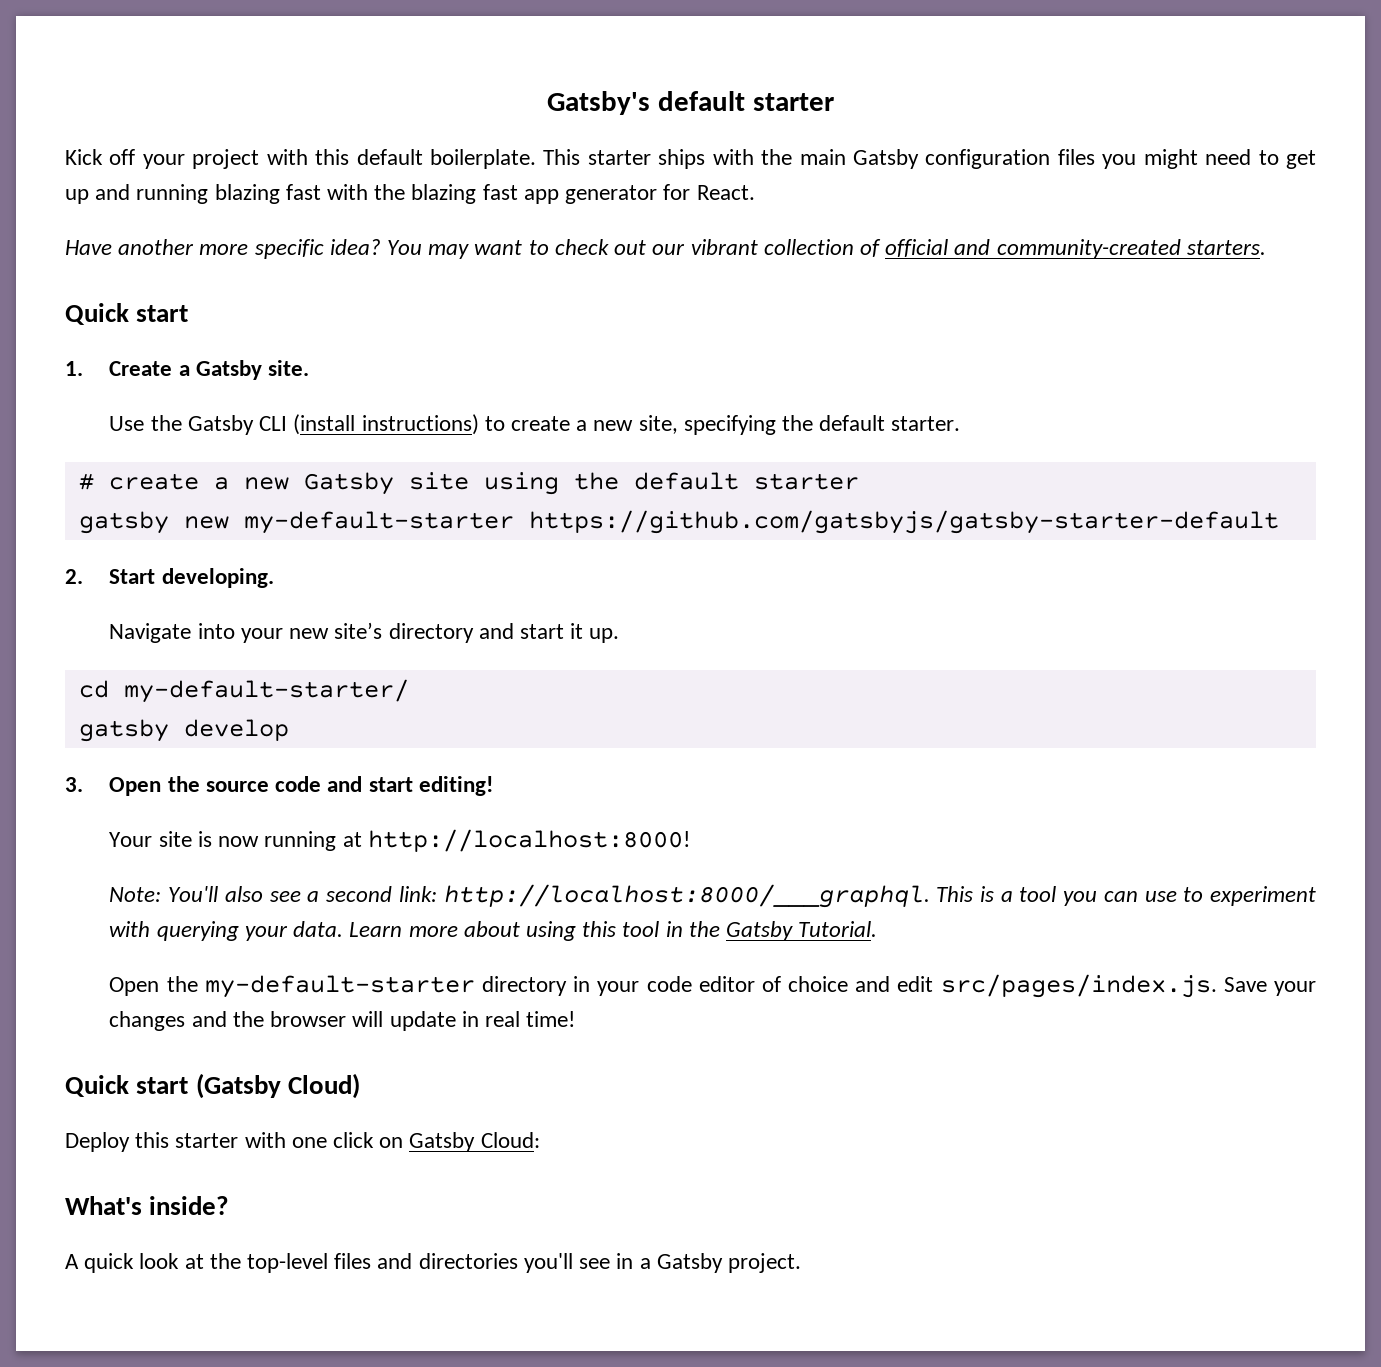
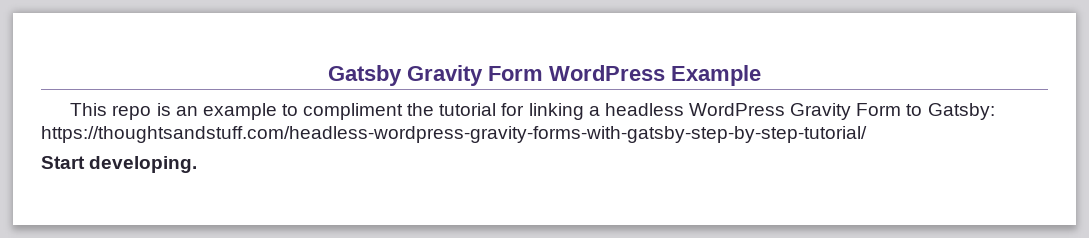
[547,91,834,115] [65,149,1316,169] [65,184,755,204] [65,239,1266,259] [65,303,189,325] [65,360,310,380] [109,414,961,435] [78,472,859,495] [78,510,1279,534] [65,568,274,588] [109,622,620,643] [78,679,409,703] [78,719,289,742] [65,776,493,796] [109,829,690,852] [109,884,1317,908] [109,921,878,941] [109,974,1316,998] [109,1011,576,1031] [65,1073,360,1099] [65,1132,540,1152] [65,1196,230,1215] [65,1253,801,1273] Gatsby's default starter // Kick off your project with this default boilerplate. This starter ships with the main Gatsby configuration files you might need to get up and running blazing fast with the blazing fast app generator for React. // Have another more specific idea? You may want to check out our vibrant collection of official and community-created starters. // Quick start // 1. Create a Gatsby site. // Use the Gatsby CLI (install instructions) to create a new site, specifying the default starter. // # create a new Gatsby site using the default starter // gatsby new my-default-starter https://github.com/gatsbyjs/gatsby-starter-default // 2. Start developing. // Navigate into your new site’s directory and start it up. // cd my-default-starter/ // gatsby develop // 3. Open the source code and start editing! // Your site is now running at http://localhost:8000! // Note: You'll also see a second link: http://localhost:8000/___graphql. This is a tool you can use to experiment with querying your data. Learn more about using this tool in the Gatsby Tutorial. // Open the my-default-starter directory in your code editor of choice and edit src/pages/index.js. Save your changes and the browser will update in real time! // Quick start (Gatsby Cloud) // Deploy this starter with one click on Gatsby Cloud: // What's inside? // A quick look at the top-level files and directories you'll see in a Gatsby project. -> [328,65,761,86] [70,103,995,120] [41,126,867,143] [41,156,198,173] Gatsby Gravity Form WordPress Example // This repo is an example to compliment the tutorial for linking a headless WordPress Gravity Form to Gatsby: https://thoughtsandstuff.com/headless-wordpress-gravity-forms-with-gatsby-step-by-step-tutorial/ // Start developing.

